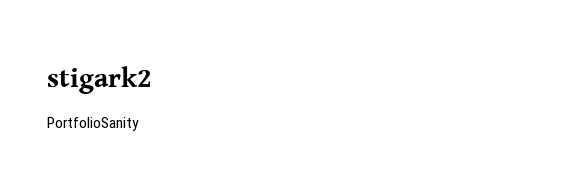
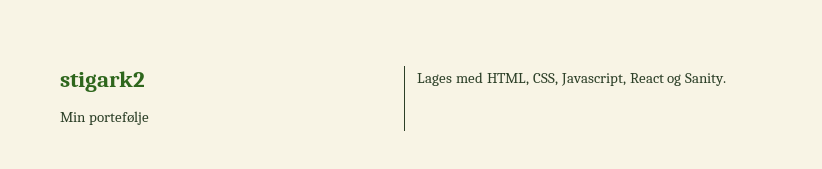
[47,117,139,131] PortfolioSanity -> [60,111,149,125] [417,72,727,86] Min portefølje // Lages med HTML, CSS, Javascript, React og Sanity.

